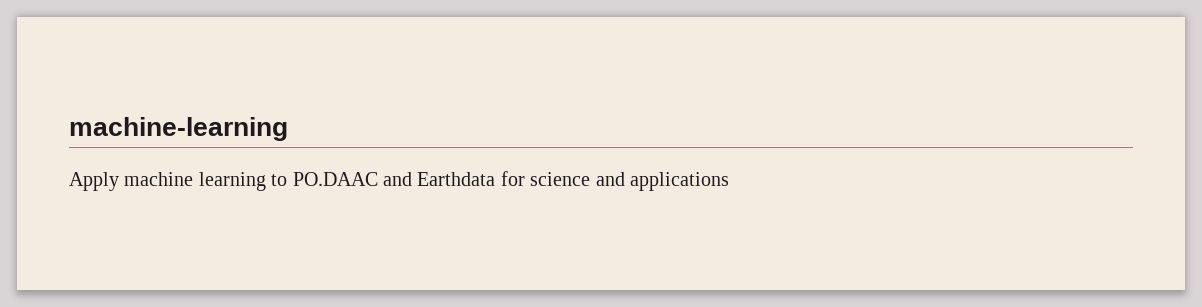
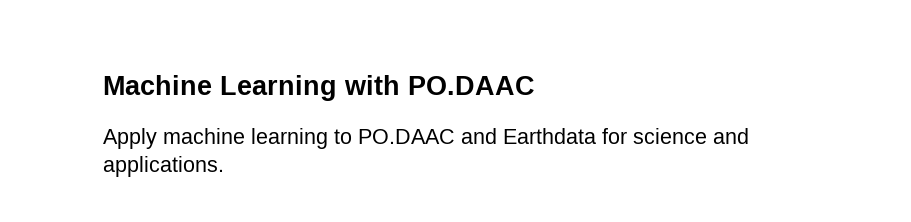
[69,117,288,141] machine-learning -> [103,75,535,101] Machine Learning with PO.DAAC
[629,172,729,191] applications -> [103,156,224,177] applications.

